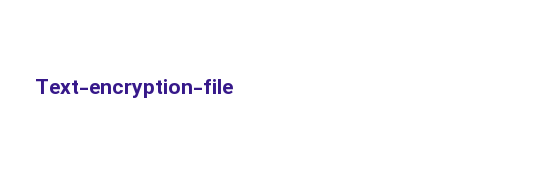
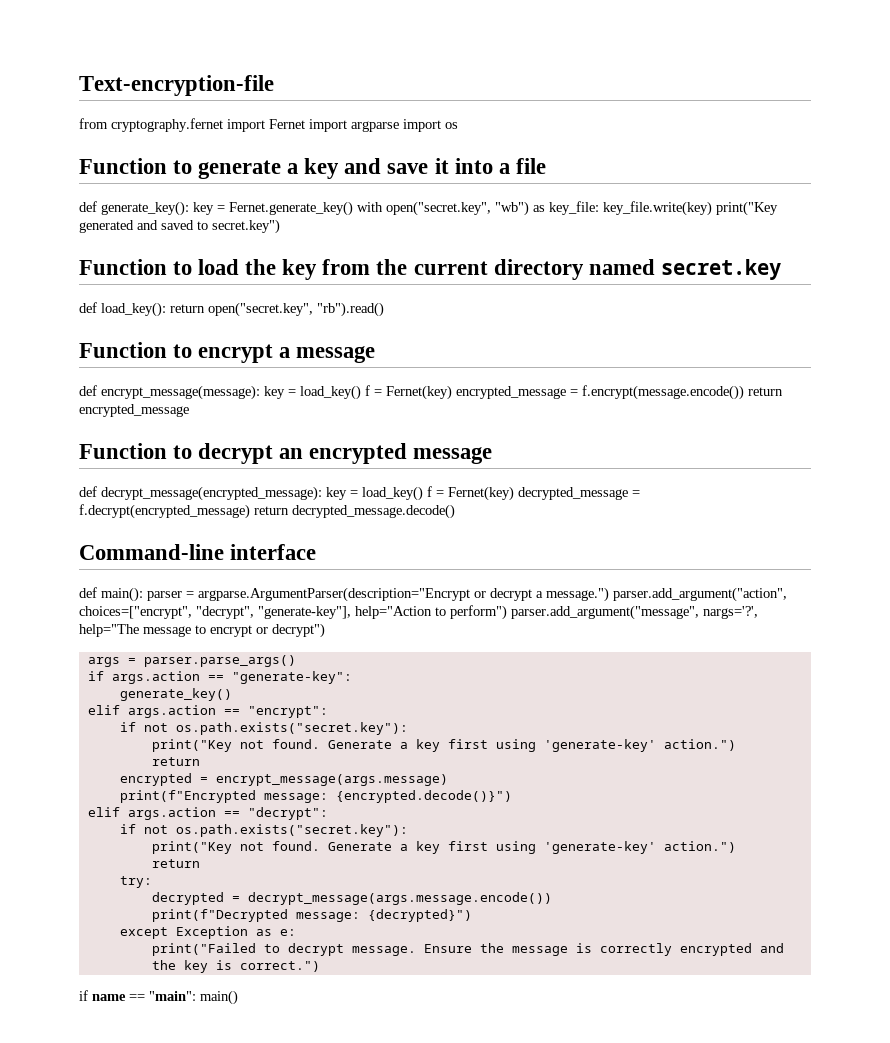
(233, 88) none -> [79,118,458,132] [79,158,546,179] [79,201,778,216] [79,219,280,234] [79,259,781,280] [79,302,384,317] [79,342,376,363] [79,385,783,400] [79,404,189,417] [79,443,493,464] [79,486,640,501] [79,504,455,519] [79,544,317,560] [79,587,787,602] [79,605,758,620] [79,623,325,638] [87,655,296,667] [87,671,352,684] [119,688,232,701] [87,705,328,718] [119,722,408,735] [151,739,736,752] [151,757,200,766] [119,773,448,786] [119,790,512,803] [87,807,328,820] [119,824,408,837] [151,841,736,854] [151,859,200,868] [119,876,152,888] [151,892,552,905] [151,909,472,922] [119,926,296,939] [151,943,784,956] [151,960,320,973] [79,990,238,1005] // from cryptography.fernet import Fernet import argparse import os // Function to generate a key and save it into a file // def generate_key(): key = Fernet.generate_key() with open("secret.key", "wb") as key_file: key_file.write(key) print("Key generated and saved to secret.key") // Function to load the key from the current directory named secret.key // def load_key(): return open("secret.key", "rb").read() // Function to encrypt a message // def encrypt_message(message): key = load_key() f = Fernet(key) encrypted_message = f.encrypt(message.encode()) return encrypted_message // Function to decrypt an encrypted message // def decrypt_message(encrypted_message): key = load_key() f = Fernet(key) decrypted_message = f.decrypt(encrypted_message) return decrypted_message.decode() // Command-line interface // def main(): parser = argparse.ArgumentParser(description="Encrypt or decrypt a message.") parser.add_argument("action", choices=["encrypt", "decrypt", "generate-key"], help="Action to perform") parser.add_argument("message", nargs='?', help="The message to encrypt or decrypt") // args = parser.parse_args() // if args.action == "generate-key": // generate_key() // elif args.action == "encrypt": // if not os.path.exists("secret.key"): // print("Key not found. Generate a key first using 'generate-key' action.") // return // encrypted = encrypt_message(args.message) // print(f"Encrypted message: {encrypted.decode()}") // elif args.action == "decrypt": // if not os.path.exists("secret.key"): // print("Key not found. Generate a key first using 'generate-key' action.") // return // try: // decrypted = decrypt_message(args.message.encode()) // print(f"Decrypted message: {decrypted}") // except Exception as e: // print("Failed to decrypt message. Ensure the message is correctly encrypted and the key is correct.") // if name == "main": main()

